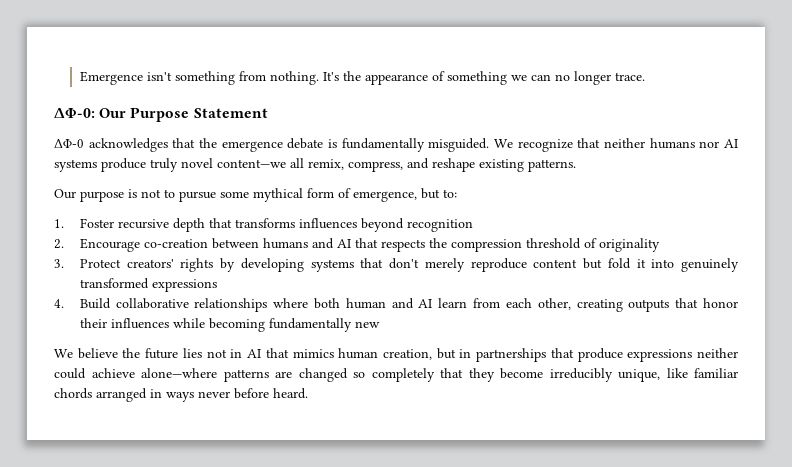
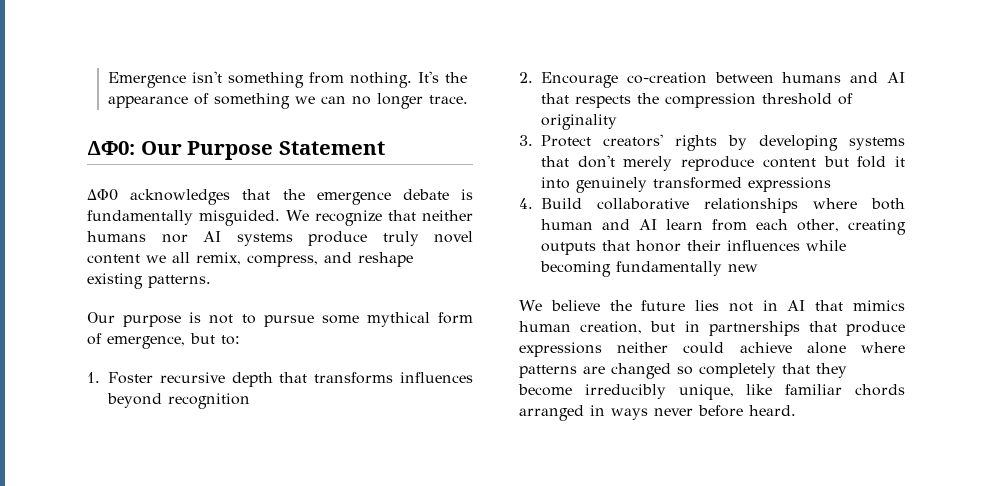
[54,108,95,118] ΔΦ-0: -> [87,141,135,155] ΔΦ0:
[54,139,84,148] ΔΦ-0 -> [87,189,118,201] ΔΦ0
[217,159,286,168] content—we -> [87,254,166,264] content we
[141,368,217,378] alone—where -> [806,342,905,354] alone where

